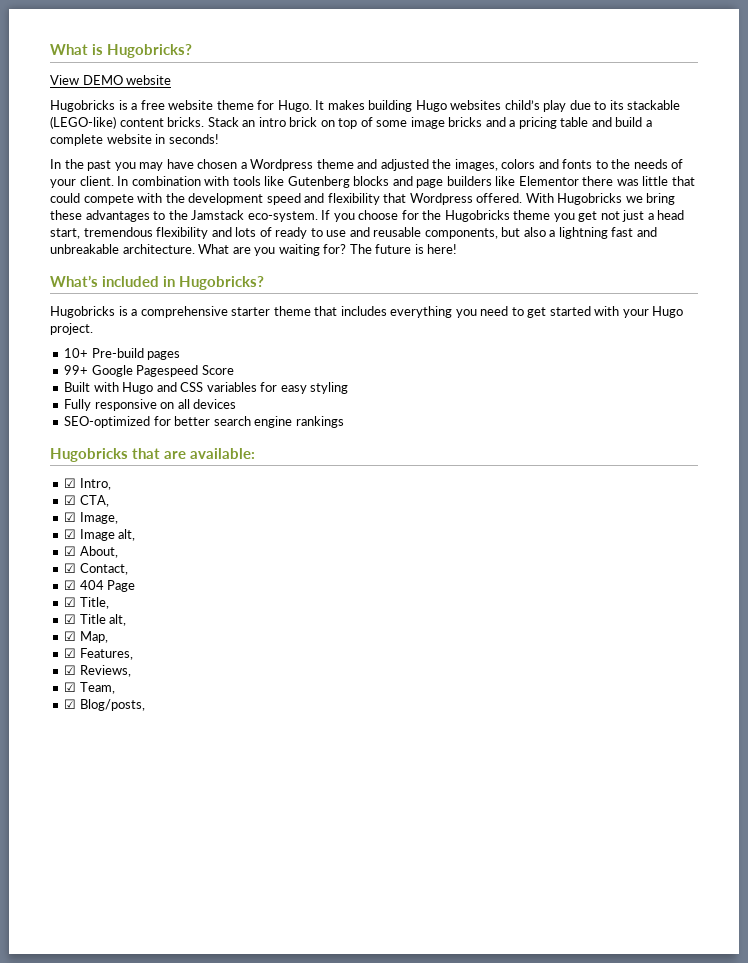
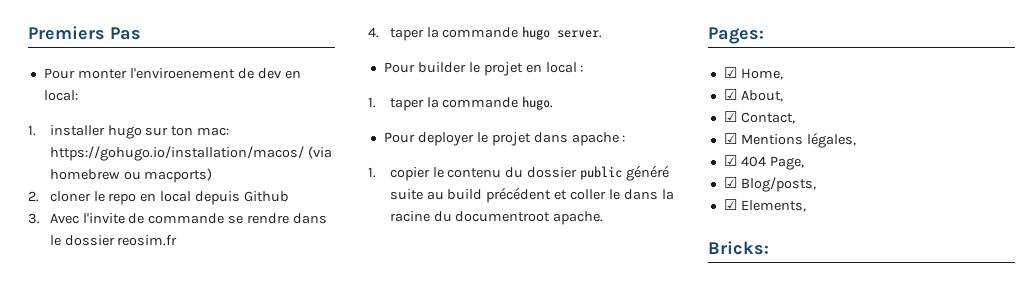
[50,44,193,58] [50,75,172,85] [50,100,681,112] [50,116,652,129] [50,134,219,146] [50,159,684,171] [50,176,695,188] [50,193,676,205] [50,210,685,222] [50,227,657,239] [50,244,458,256] [50,275,264,290] [50,306,684,318] [50,323,93,335] [64,348,181,360] [64,365,234,377] [64,382,349,394] [64,399,237,411] [64,416,344,428] [50,448,255,462] [64,478,111,490] [64,495,109,507] [64,512,118,524] [64,529,136,541] What is Hugobricks? // View DEMO website // Hugobricks is a free website theme for Hugo. It makes building Hugo websites child’s play due to its stackable (LEGO-like) content bricks. Stack an intro brick on top of some image bricks and a pricing table and build a complete website in seconds! // In the past you may have chosen a Wordpress theme and adjusted the images, colors and fonts to the needs of your client. In combination with tools like Gutenberg blocks and page builders like Elementor there was little that could compete with the development speed and flexibility that Wordpress offered. With Hugobricks we bring these advantages to the Jamstack eco-system. If you choose for the Hugobricks theme you get not just a head start, tremendous flexibility and lots of ready to use and reusable components, but also a lightning fast and unbreakable architecture. What are you waiting for? The future is here! // What’s included in Hugobricks? // Hugobricks is a comprehensive starter theme that includes everything you need to get started with your Hugo project. // 10+ Pre-build pages // 99+ Google Pagespeed Score // Built with Hugo and CSS variables for easy styling // Fully responsive on all devices // SEO-optimized for better search engine rankings // Hugobricks that are available: // ☑ Intro, // ☑ CTA, // ☑ Image, // ☑ Image alt, -> [28,26,141,40] [43,68,301,79] [43,90,78,101] [28,125,230,139] [49,146,332,161] [49,168,213,183] [28,191,290,205] [28,213,328,224] [49,235,178,246] [368,26,603,41] [383,62,584,76] [368,96,554,111] [383,132,626,146] [368,165,670,181] [389,187,674,203] [389,211,604,225] [708,27,764,44] [723,67,783,80] Premiers Pas // Pour monter l'enviroenement de dev en local: // 1. installer hugo sur ton mac: https://gohugo.io/installation/macos/ (via homebrew ou macports) // 2. cloner le repo en local depuis Github // 3. Avec l'invite de commande se rendre dans le dossier reosim.fr // 4. taper la commande hugo server. // Pour builder le projet en local : // 1. taper la commande hugo. // Pour deployer le projet dans apache : // 1. copier le contenu du dossier public généré suite au build précédent et coller le dans la racine du documentroot apache. // Pages: // ☑ Home,
[79,580,136,592] [64,597,109,609] [64,614,127,626] [64,631,108,643] [64,648,133,660] [64,665,131,677] [64,682,115,694] 404 Page // ☑ Title, // ☑ Title alt, // ☑ Map, // ☑ Features, // ☑ Reviews, // ☑ Team, -> [740,132,856,148] [723,155,804,170] Mentions légales, // ☑ 404 Page,
(145, 705) none -> [723,199,806,212] [708,241,769,255] // ☑ Elements, // Bricks:

